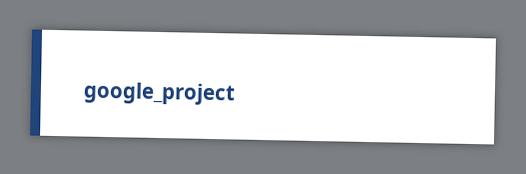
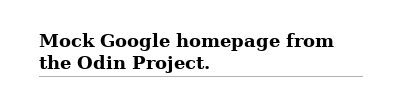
[83,81,236,106] google_project -> [39,33,334,51] [39,55,210,73] Mock Google homepage from the Odin Project.

